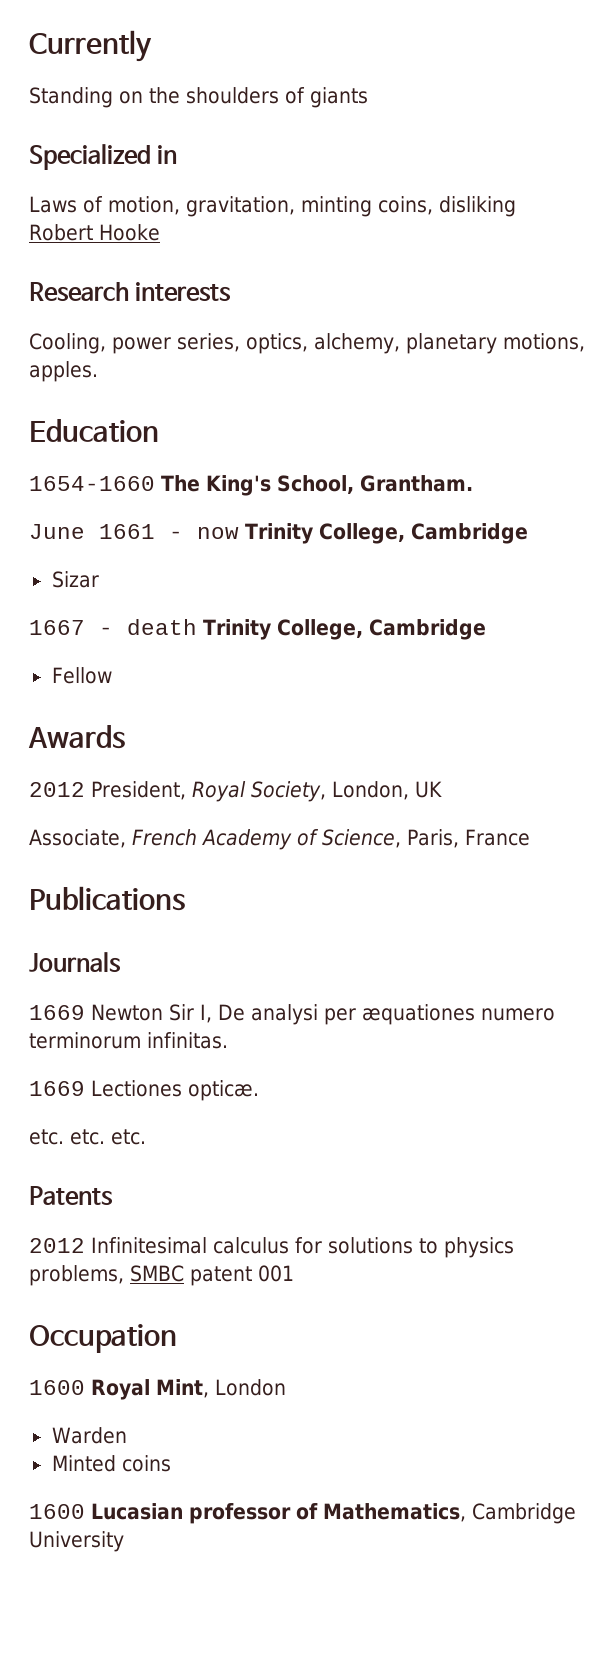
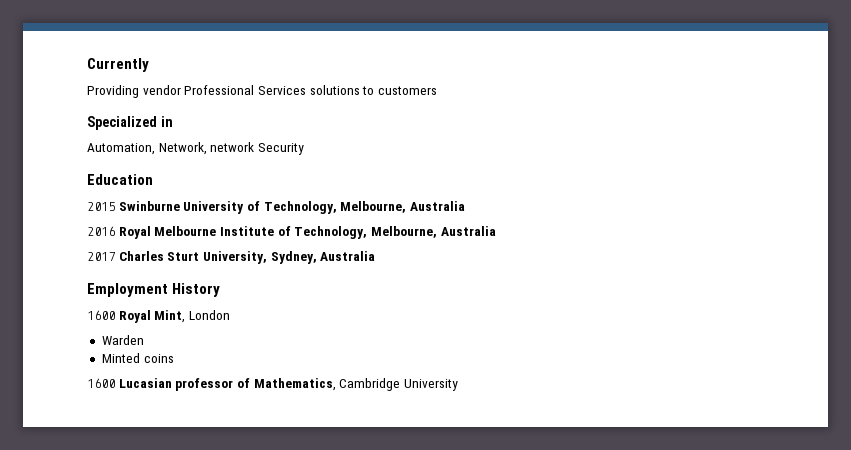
[29,87,368,108] [29,144,178,170] [29,196,516,217] [29,224,160,241] [29,282,232,302] [29,333,585,354] [29,361,98,382] [29,419,159,442] [29,475,473,496] [29,523,528,544] [51,571,99,588] [29,619,486,640] [51,667,112,684] [28,725,125,749] [29,781,442,802] [29,829,530,850] [29,886,185,911] [29,952,121,973] [29,1004,555,1025] [29,1032,228,1049] [29,1080,259,1101] [29,1129,146,1145] [29,1186,113,1206] [29,1237,514,1258] [29,1265,294,1286] [29,1324,177,1353] Standing on the shoulders of giants // Specialized in // Laws of motion, gravitation, minting coins, disliking Robert Hooke // Research interests // Cooling, power series, optics, alchemy, planetary motions, apples. // Education // 1654-1660 The King's School, Grantham. // June 1661 - now Trinity College, Cambridge // Sizar // 1667 - death Trinity College, Cambridge // Fellow // Awards // 2012 President, Royal Society, London, UK // Associate, French Academy of Science, Paris, France // Publications // Journals // 1669 Newton Sir I, De analysi per æquationes numero terminorum infinitas. // 1669 Lectiones opticæ. // etc. etc. etc. // Patents // 2012 Infinitesimal calculus for solutions to physics problems, SMBC patent 001 // Occupation -> [87,85,437,98] [87,116,173,130] [87,142,304,155] [87,174,153,185] [87,201,465,214] [87,226,496,239] [87,251,376,264] [87,283,221,297] Providing vendor Professional Services solutions to customers // Specialized in // Automation, Network, network Security // Education // 2015 Swinburne University of Technology, Melbourne, Australia // 2016 Royal Melbourne Institute of Technology, Melbourne, Australia // 2017 Charles Sturt University, Sydney, Australia // Employment History

